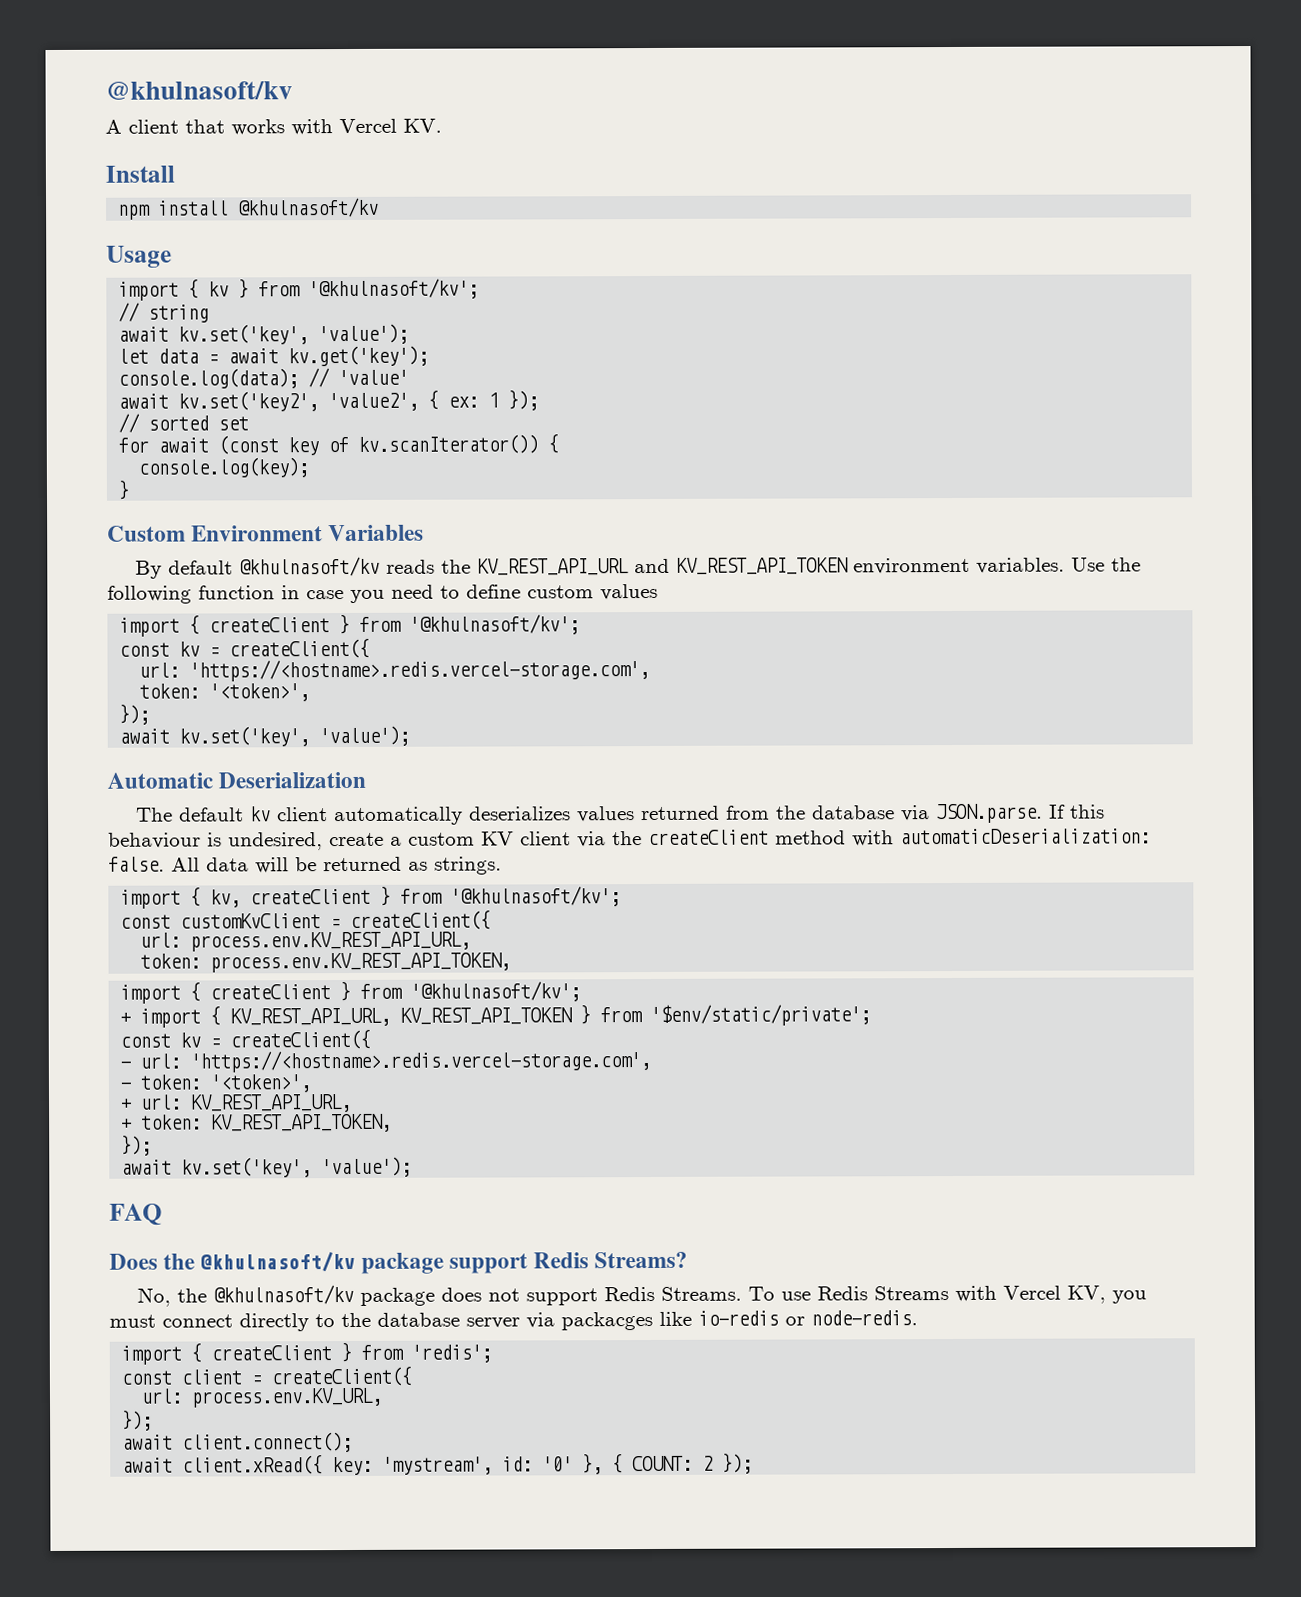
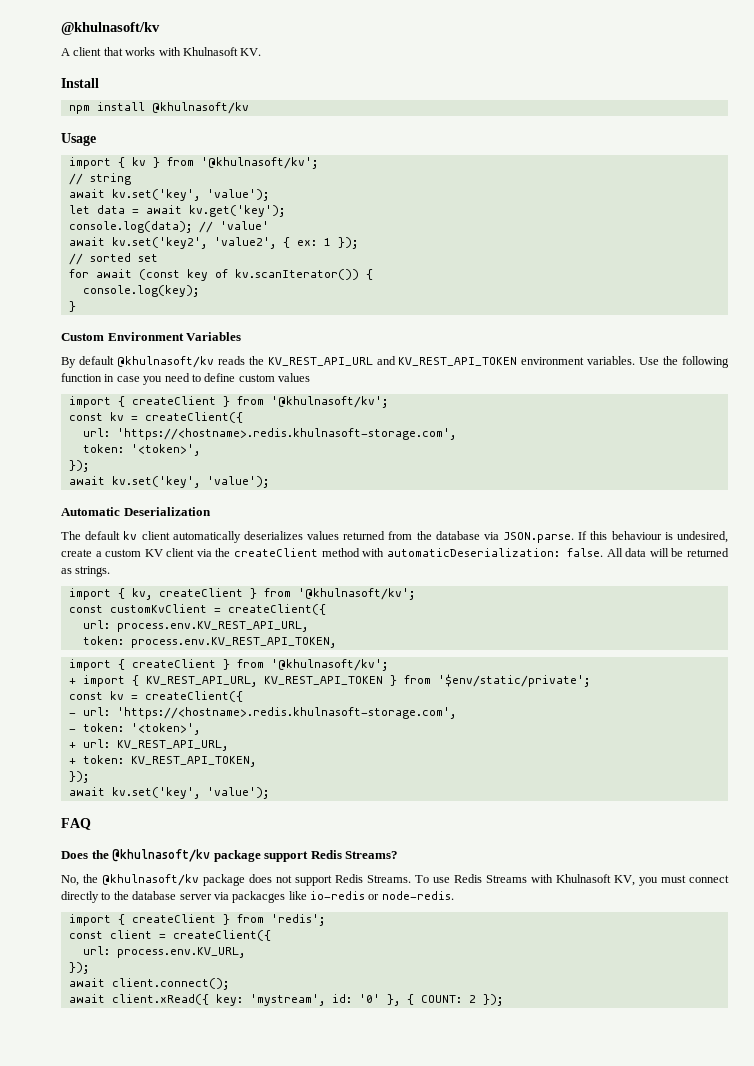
[339,118,397,134] Vercel -> [182,47,238,56] Khulnasoft
[189,658,651,682] 'https://<hostname>.redis.vercel-storage.com', -> [116,428,456,440] 'https://<hostname>.redis.khulnasoft-storage.com',
[190,1049,652,1073] 'https://<hostname>.redis.vercel-storage.com', -> [116,707,456,719] 'https://<hostname>.redis.khulnasoft-storage.com',
[1002,1285,1061,1300] Vercel -> [556,874,611,883] Khulnasoft

